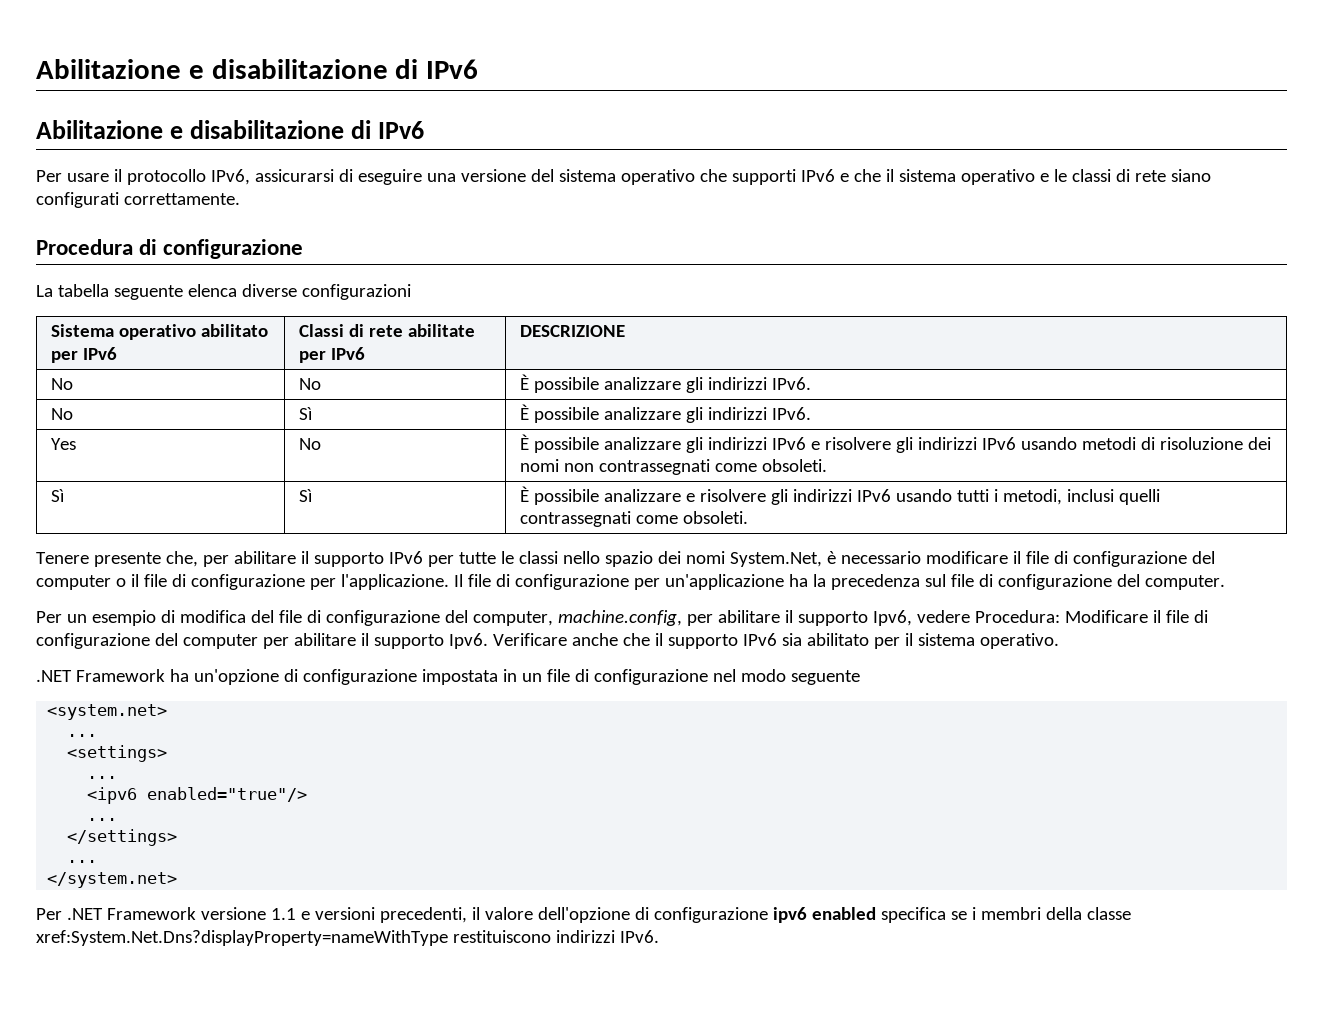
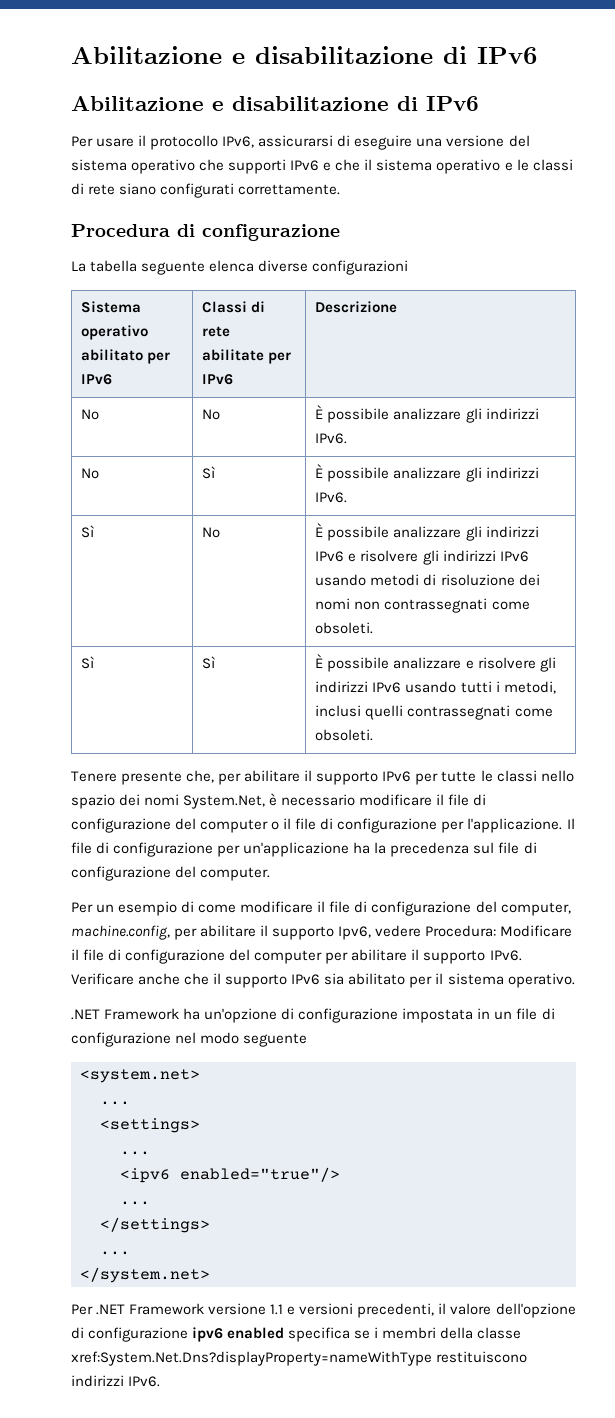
[519,325,625,337] DESCRIZIONE -> [315,301,398,313] Descrizione
[50,438,76,450] Yes -> [81,525,95,538] Sì
[179,610,274,623] modifica del -> [198,901,326,913] come modificare il
[448,633,488,649] Ipv6. -> [489,950,522,961] IPv6.

